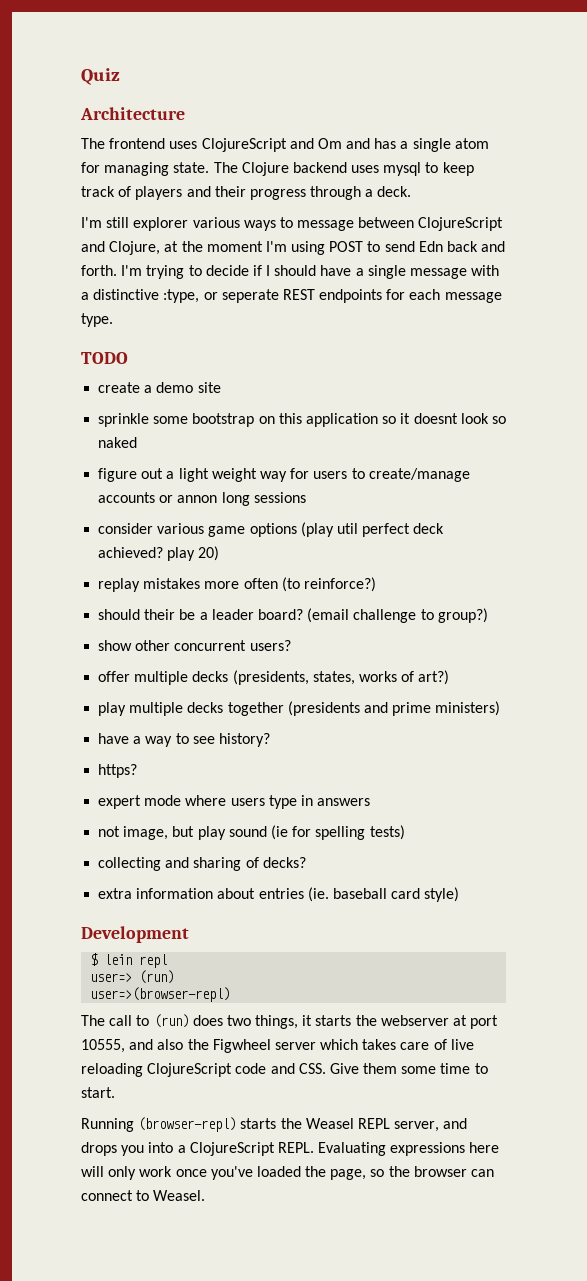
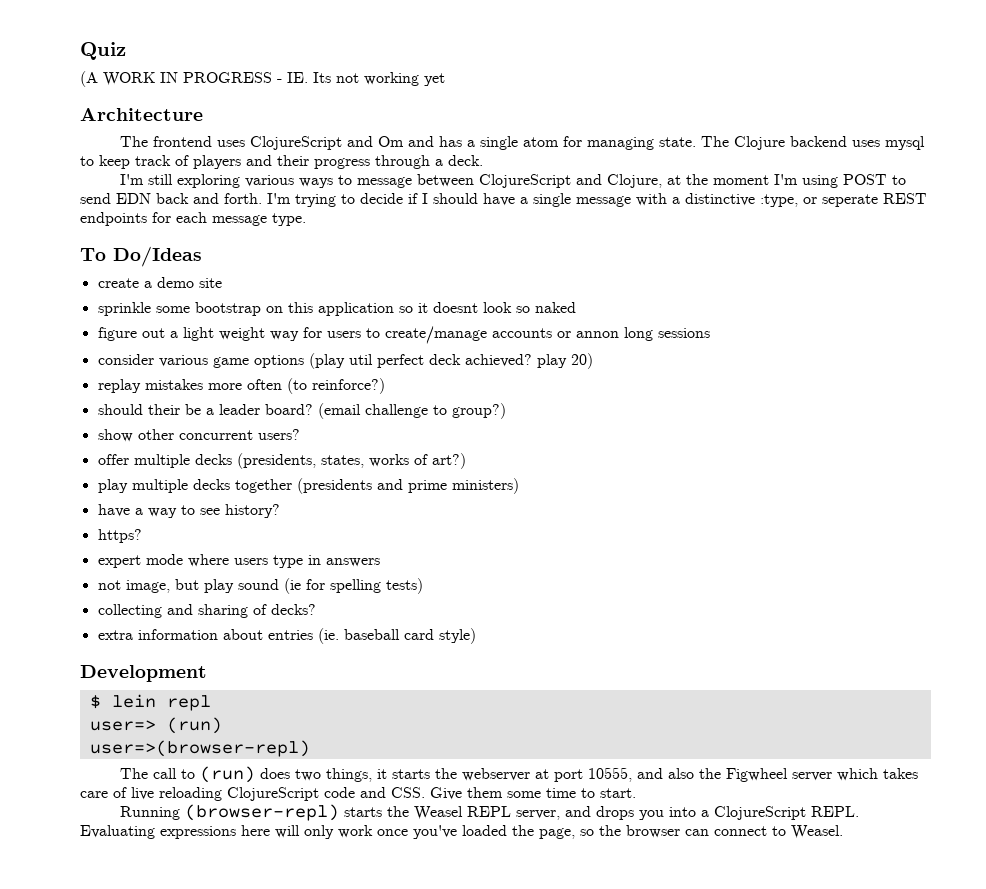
(120, 76) none -> [80,71,445,87] // (A WORK IN PROGRESS - IE. Its not working yet
[133,217,189,231] explorer -> [177,174,241,188] exploring
[418,241,443,252] Edn -> [116,193,151,204] EDN
[81,352,128,364] TODO -> [80,246,202,267] To Do/Ideas

